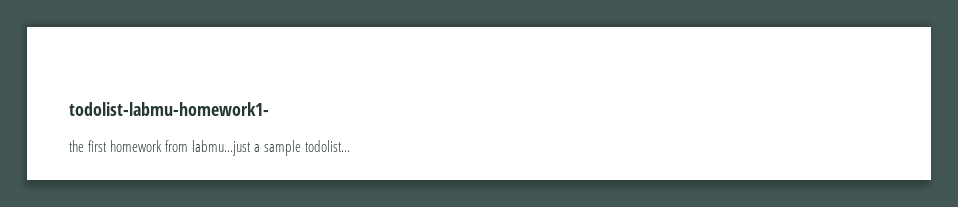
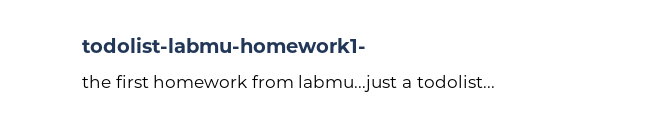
[264,140,302,156] sample -> (412, 83) none

